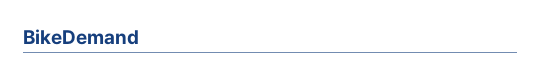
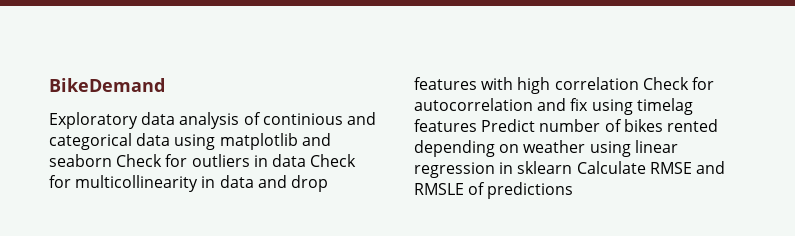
(139, 37) none -> [49,112,376,129] [49,133,331,150] [49,154,357,167] [49,175,328,192] [414,77,714,94] [414,98,693,115] [414,119,718,132] [414,140,678,157] [414,161,725,178] [414,182,574,199] // Exploratory data analysis of continious and categorical data using matplotlib and seaborn Check for outliers in data Check for multicollinearity in data and drop features with high correlation Check for autocorrelation and fix using timelag features Predict number of bikes rented depending on weather using linear regression in sklearn Calculate RMSE and RMSLE of predictions

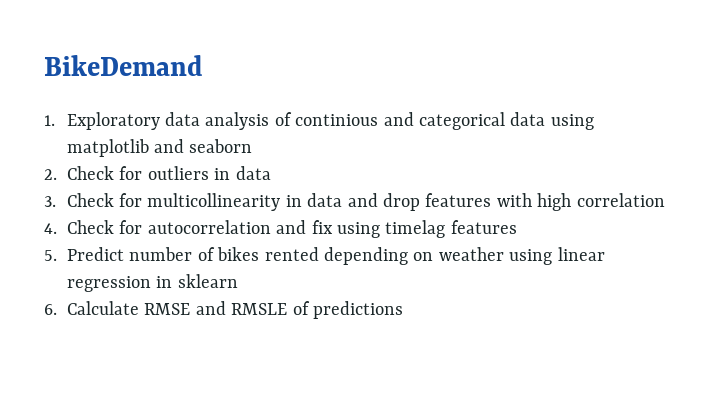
(165, 85) none -> [44,115,55,126] 1.
(112, 160) none -> [44,169,57,180] // 2.
(306, 160) none -> [44,196,56,207] // 3.
(639, 83) none -> [44,223,57,234] // 4.
(477, 125) none -> [44,250,57,261] // 5.
(573, 167) none -> [44,304,57,315] // 6.

